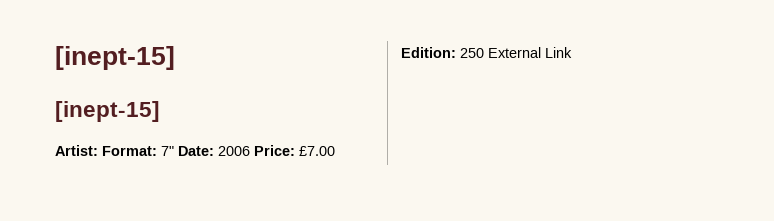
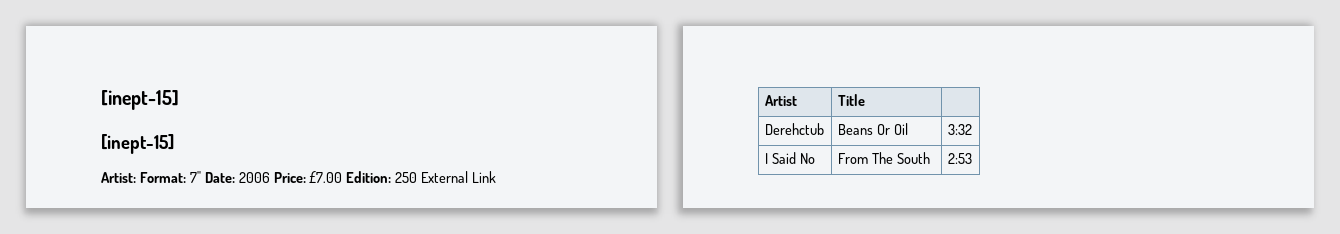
(572, 52) none -> [764,95,797,106] [837,94,865,106] [764,123,824,135] [837,123,908,135] [947,124,972,135] [764,152,815,164] [837,152,930,164] [947,153,972,164] // Artist | Title | // Derehctub | Beans Or Oil | 3:32 // I Said No | From The South | 2:53

